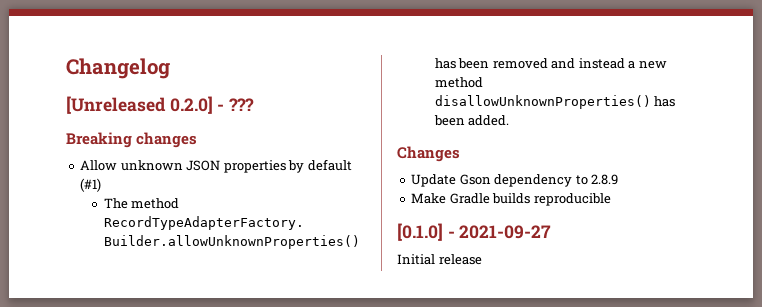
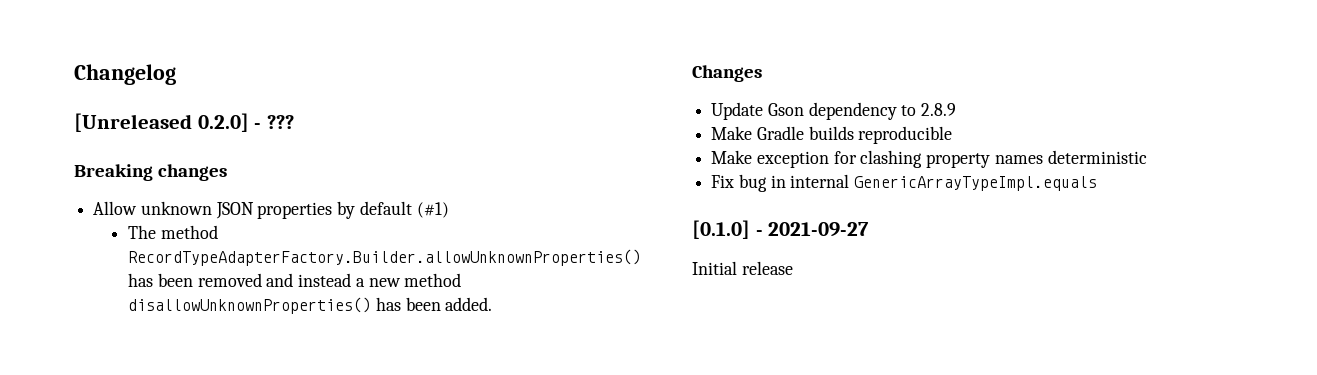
(611, 199) none -> [711,150,1147,168] [711,174,1098,192] // Make exception for clashing property names deterministic // Fix bug in internal GenericArrayTypeImpl.equals

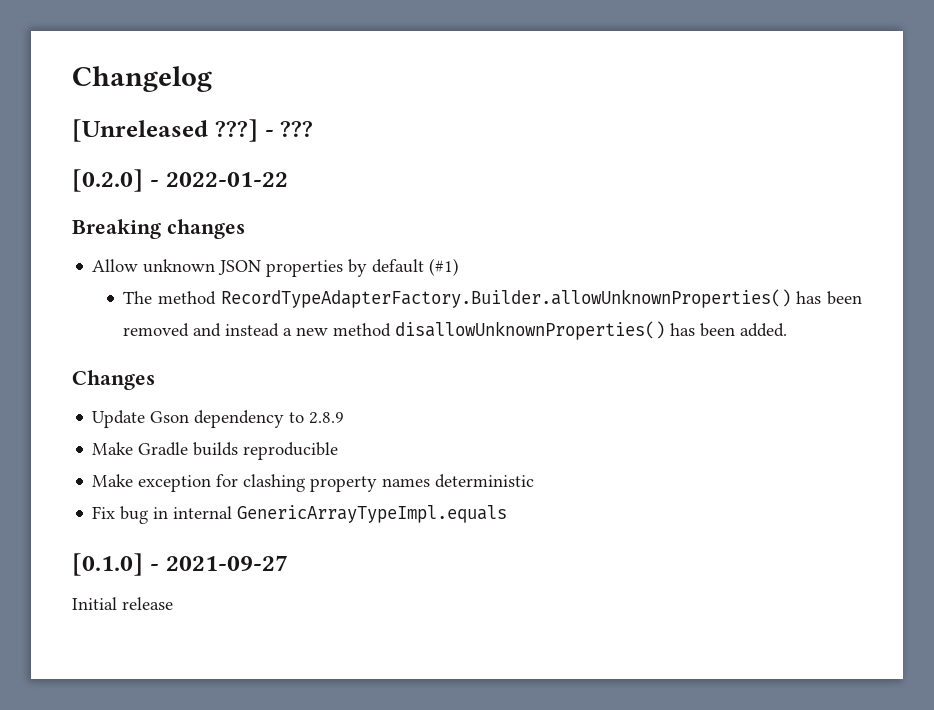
[197,113,249,132] 0.2.0] -> [214,119,258,142] ???]
(294, 122) none -> [72,169,288,192] // [0.2.0] - 2022-01-22

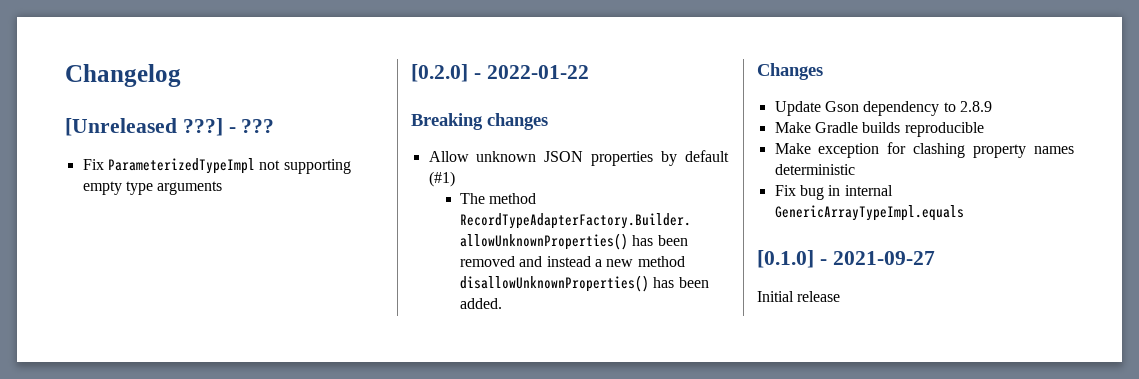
(314, 129) none -> [82,158,351,174] [82,181,223,195] // Fix ParameterizedTypeImpl not supporting empty type arguments

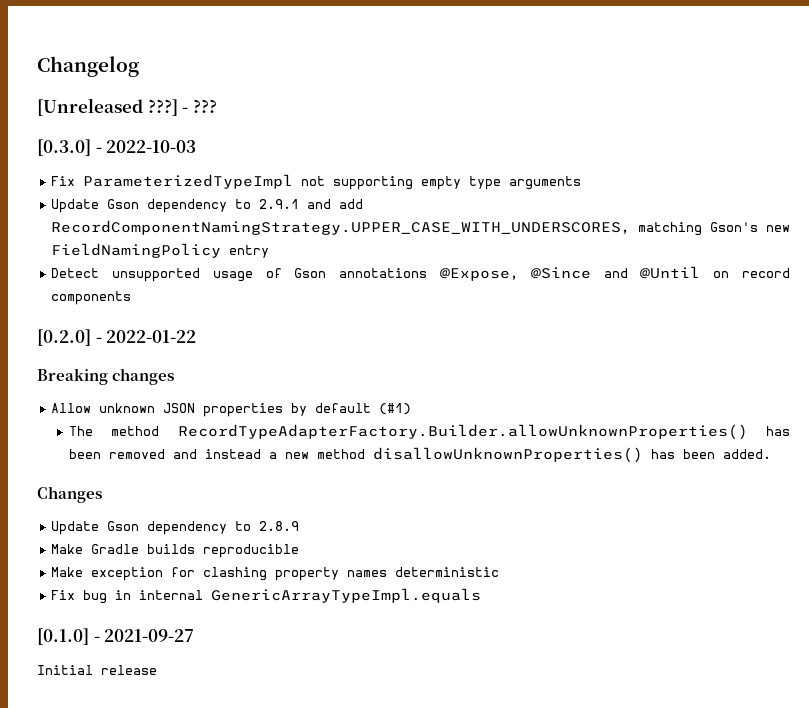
(275, 126) none -> [37,139,197,156] // [0.3.0] - 2022-10-03
(223, 188) none -> [51,199,364,213] [51,220,790,236] [51,243,270,258] [51,266,790,282] [51,291,132,305] // Update Gson dependency to 2.9.1 and add RecordComponentNamingStrategy.UPPER_CASE_WITH_UNDERSCORES, matching Gson's new FieldNamingPolicy entry // Detect unsupported usage of Gson annotations @Expose, @Since and @Until on record components

